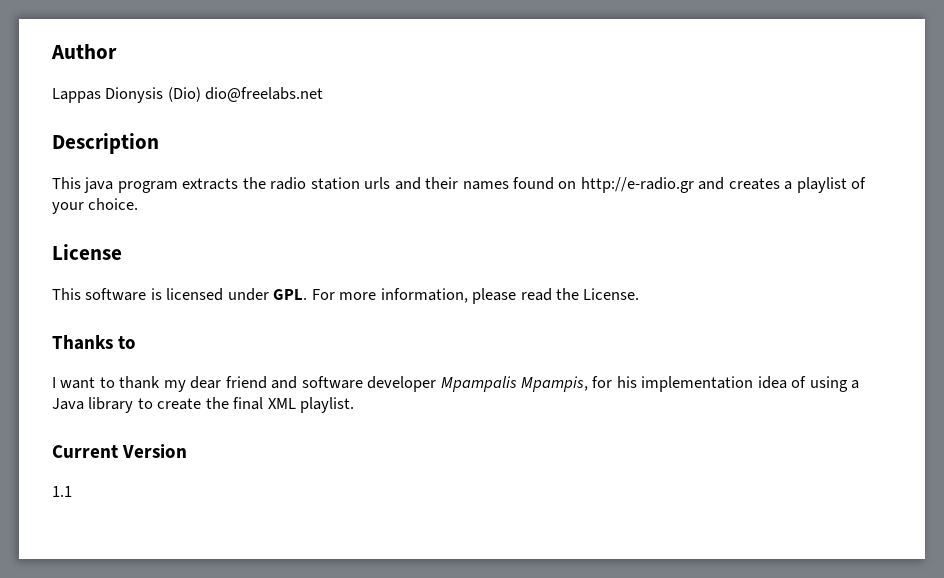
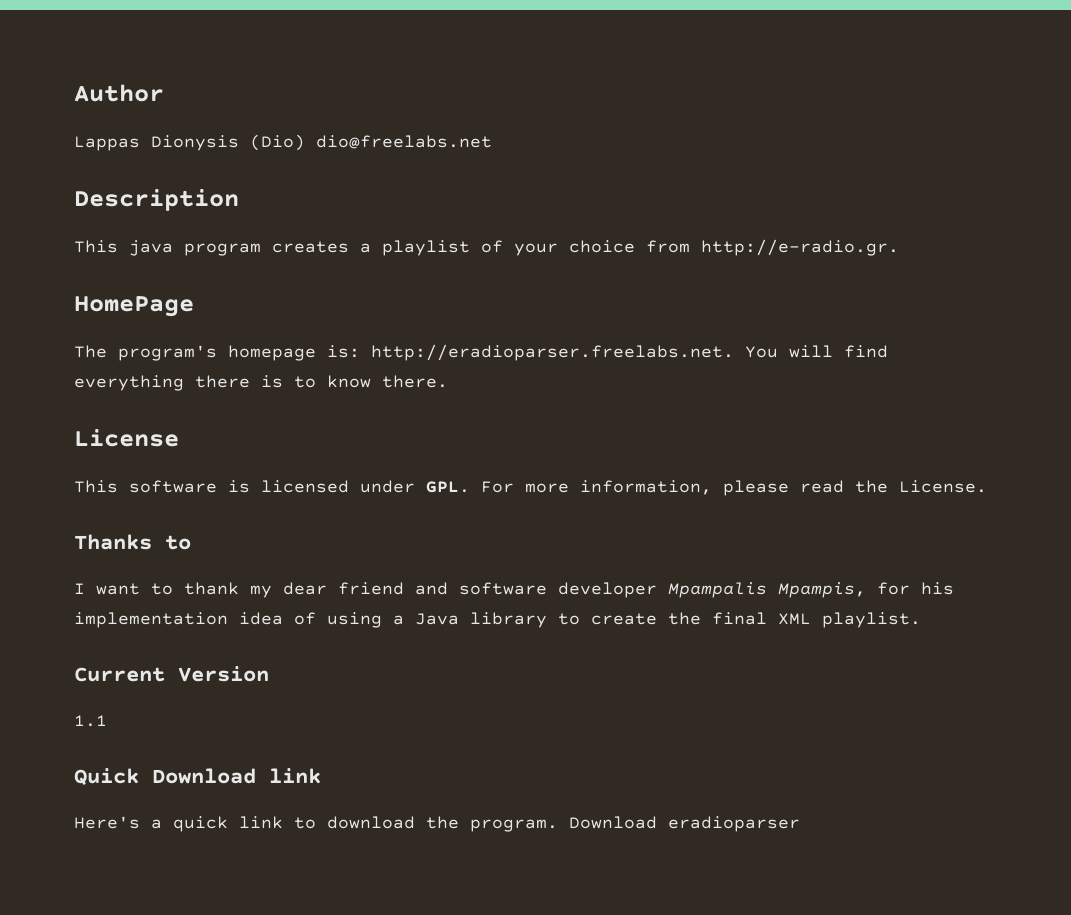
[182,177,725,193] extracts the radio station urls and their names found on http://e-radio.gr and -> (261, 249) none
[88,198,139,210] choice. -> [569,239,899,256] [74,296,194,317] [74,344,888,361] [74,375,448,391] choice from http://e-radio.gr. // HomePage // The program's homepage is: http://eradioparser.freelabs.net. You will find everything there is to know there.
(72, 491) none -> [74,768,321,785] [74,816,800,832] // Quick Download link // Here's a quick link to download the program. Download eradioparser

